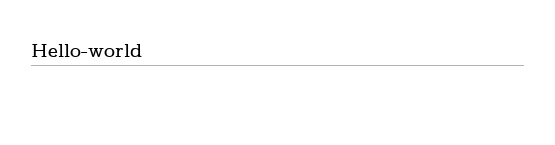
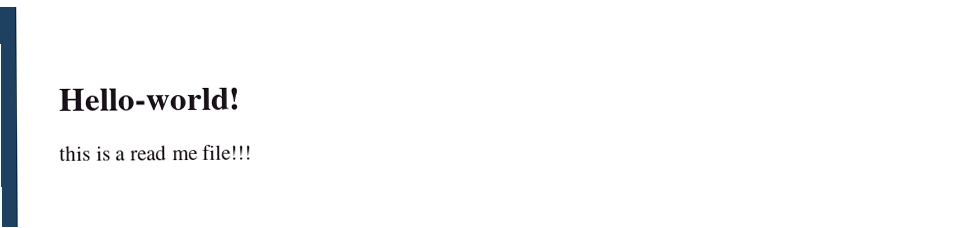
[31,44,142,57] Hello-world -> [58,87,240,111] [59,144,253,161] Hello-world! // this is a read me file!!!

